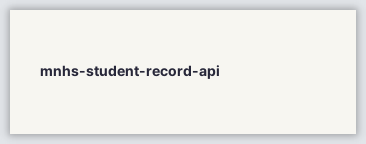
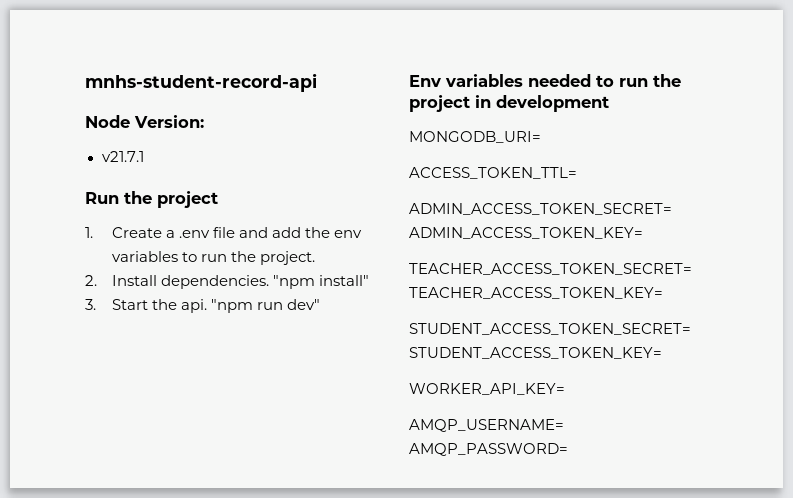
(220, 72) none -> [85,115,204,128] [101,151,144,162] [85,191,218,208] [85,227,362,238] [111,251,315,265] [85,275,369,289] [85,299,320,313] [409,74,681,87] [409,95,609,112] [409,131,541,143] [409,167,577,179] [409,203,672,215] [409,227,643,239] [409,263,692,275] [409,287,663,299] [409,323,691,335] [409,347,662,359] [409,383,565,395] [409,419,564,432] [409,443,568,456] // Node Version: // v21.7.1 // Run the project // 1. Create a .env file and add the env variables to run the project. // 2. Install dependencies. "npm install" // 3. Start the api. "npm run dev" // Env variables needed to run the project in development // MONGODB_URI= // ACCESS_TOKEN_TTL= // ADMIN_ACCESS_TOKEN_SECRET= ADMIN_ACCESS_TOKEN_KEY= // TEACHER_ACCESS_TOKEN_SECRET= TEACHER_ACCESS_TOKEN_KEY= // STUDENT_ACCESS_TOKEN_SECRET= STUDENT_ACCESS_TOKEN_KEY= // WORKER_API_KEY= // AMQP_USERNAME= AMQP_PASSWORD=

